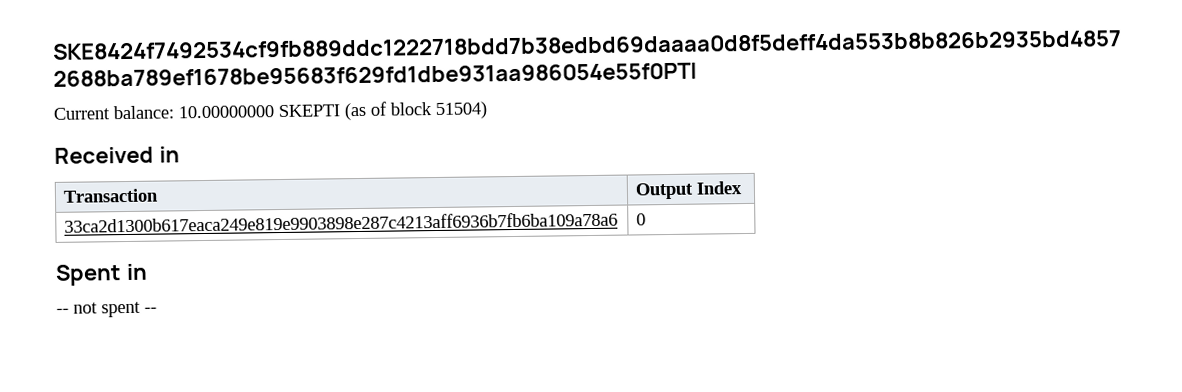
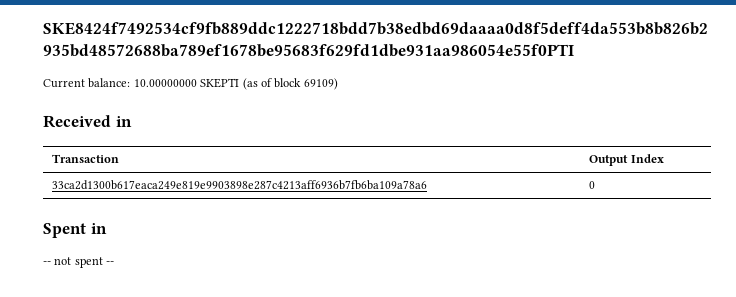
[435,101,487,119] 51504) -> [303,78,338,90] 69109)

